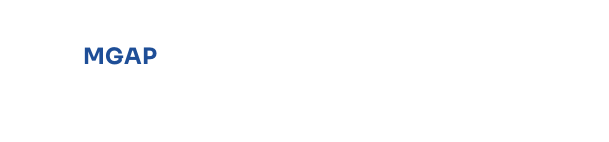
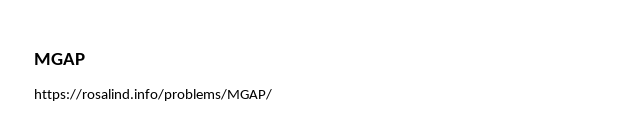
(157, 56) none -> [34,89,272,101] // https://rosalind.info/problems/MGAP/

